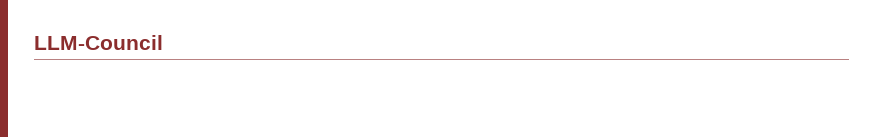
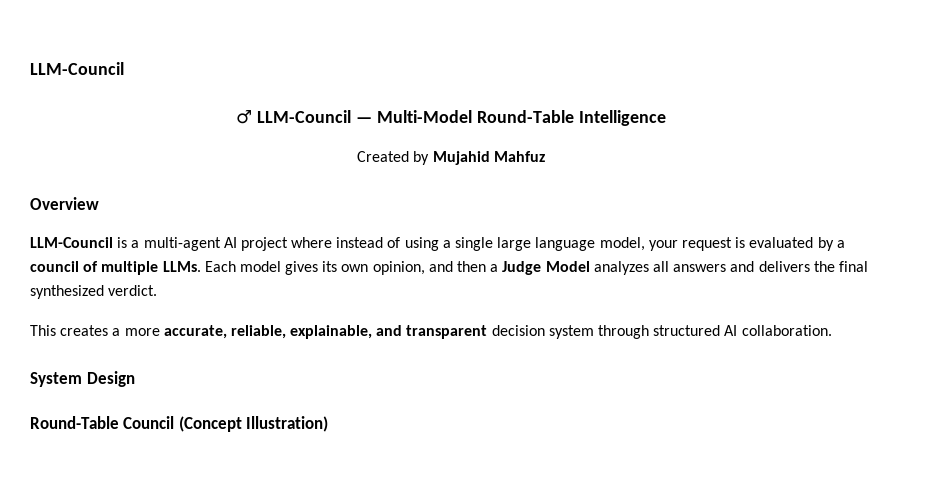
[34,35,163,50] LLM-Council -> [30,62,124,75] [236,110,666,126] [357,151,545,165] [30,197,99,210] [30,237,845,251] [30,261,868,275] [30,285,158,299] [30,325,832,339] [30,371,135,387] [30,416,329,432] LLM-Council // ♂ LLM-Council — Multi-Model Round-Table Intelligence // Created by Mujahid Mahfuz // Overview // LLM-Council is a multi-agent AI project where instead of using a single large language model, your request is evaluated by a council of multiple LLMs. Each model gives its own opinion, and then a Judge Model analyzes all answers and delivers the final synthesized verdict. // This creates a more accurate, reliable, explainable, and transparent decision system through structured AI collaboration. // System Design // Round-Table Council (Concept Illustration)

